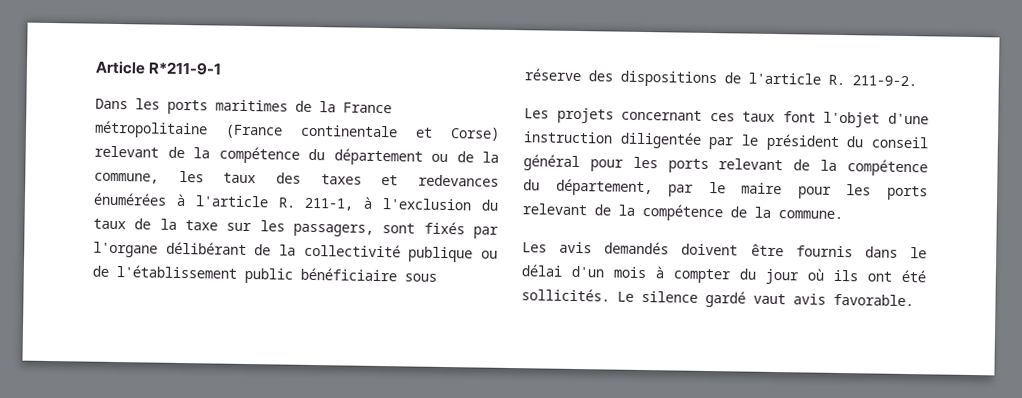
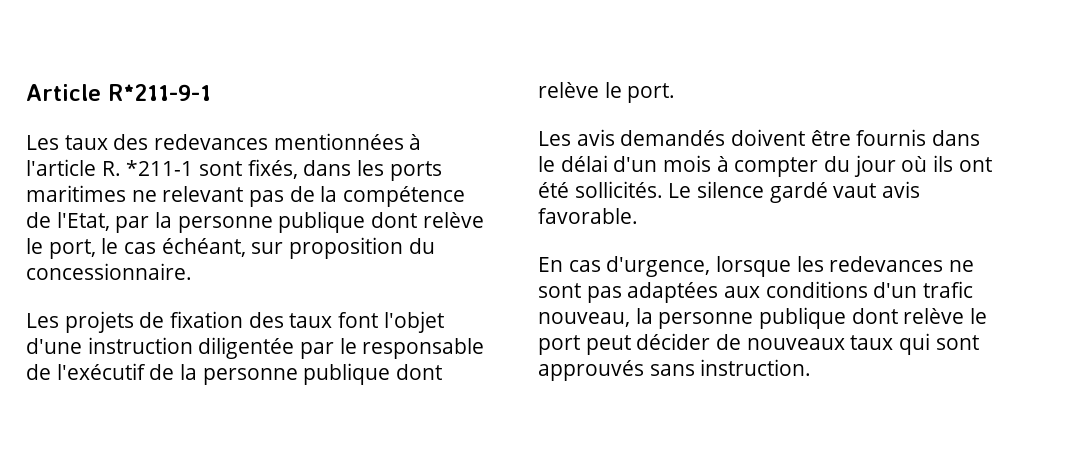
[95,98,392,115] [94,120,500,141] [94,145,499,166] [94,170,499,187] [93,192,498,211] [93,218,499,239] [93,241,498,263] [92,265,437,284] [524,68,917,88] Dans les ports maritimes de la France métropolitaine (France continentale et Corse) relevant de la compétence du département ou de la commune, les taux des taxes et redevances énumérées à l'article R. 211-1, à l'exclusion du taux de la taxe sur les passagers, sont fixés par l'organe délibérant de la collectivité publique ou de l'établissement public bénéficiaire sous réserve des dispositions de l'article R. 211-9-2. -> [26,133,422,150] [26,159,442,181] [26,185,466,207] [26,211,484,233] [26,237,435,259] [26,263,192,280] Les taux des redevances mentionnées à l'article R. *211-1 sont fixés, dans les ports maritimes ne relevant pas de la compétence de l'Etat, par la personne publique dont relève le port, le cas échéant, sur proposition du concessionnaire.
[621,109,735,122] concernant ces -> [139,311,284,328] de fixation des
[765,133,928,151] [523,154,928,177] [523,178,928,201] [522,203,843,222] président du conseil général pour les ports relevant de la compétence du département, par le maire pour les ports relevant de la compétence de la commune. -> [362,338,485,359] [26,363,443,385] [538,82,676,103] responsable de l'exécutif de la personne publique dont relève le port.
(914, 300) none -> [538,256,975,277] [538,281,974,303] [538,307,988,329] [538,333,979,355] [538,359,812,381] // En cas d'urgence, lorsque les redevances ne sont pas adaptées aux conditions d'un trafic nouveau, la personne publique dont relève le port peut décider de nouveaux taux qui sont approuvés sans instruction.

